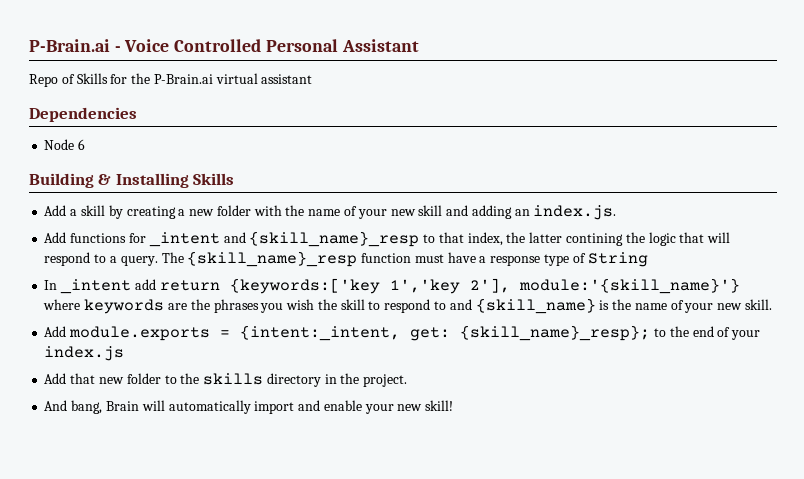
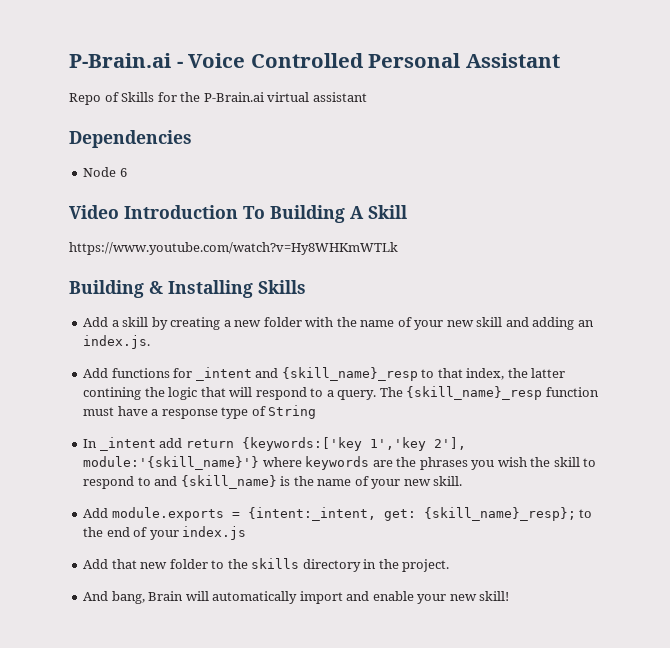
(86, 144) none -> [69,205,407,223] [69,242,398,255] // Video Introduction To Building A Skill // https://www.youtube.com/watch?v=Hy8WHKmWTLk

